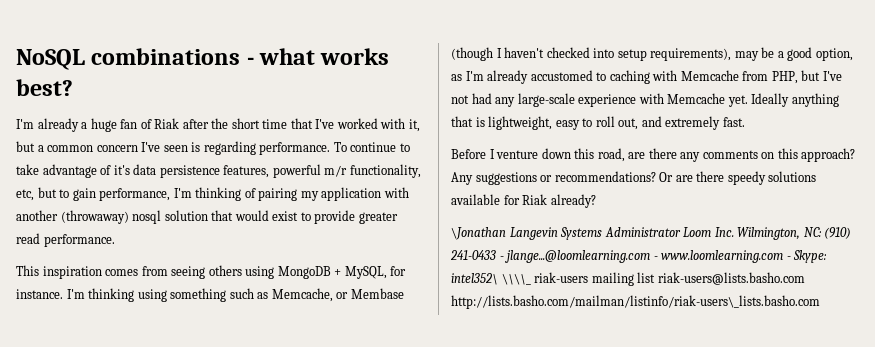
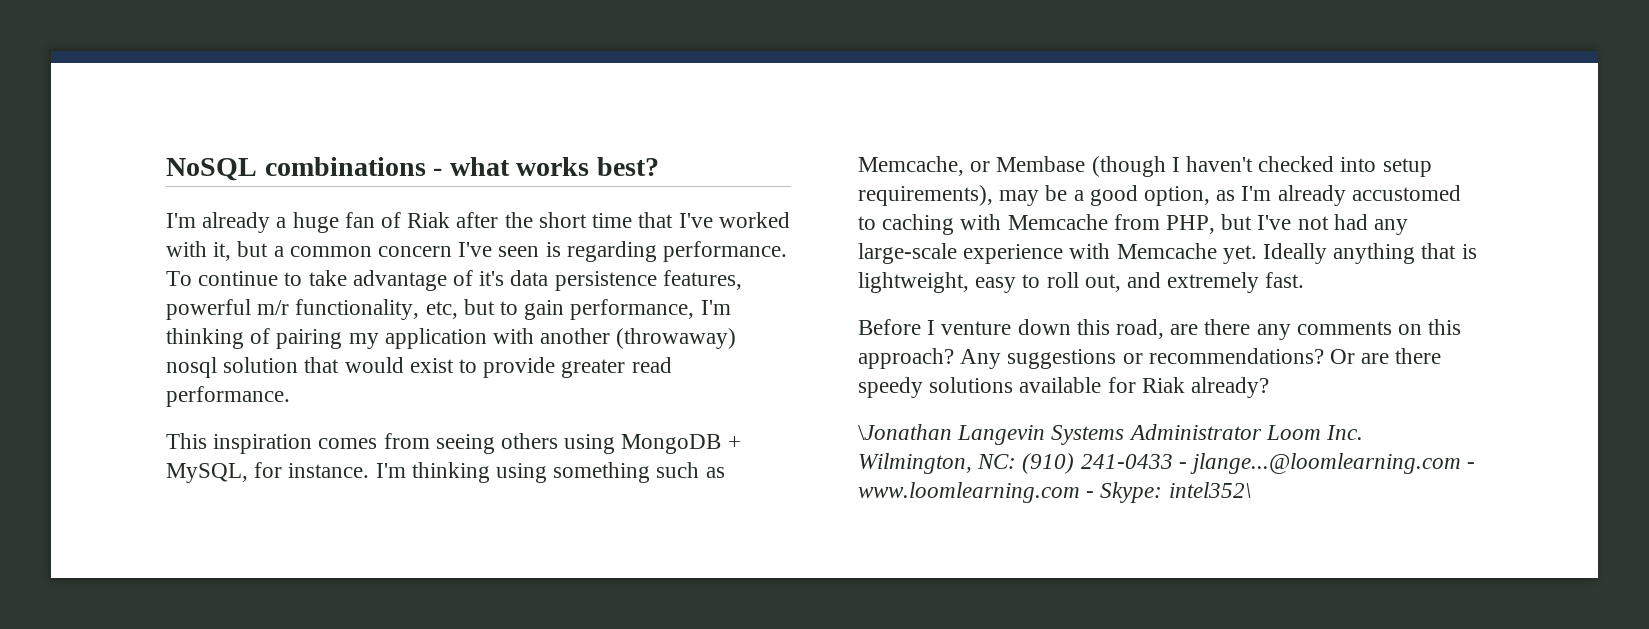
[501,272,805,286] [451,295,820,309] \\\\_ riak-users mailing list riak-users@lists.basho.com http://lists.basho.com/mailman/listinfo/riak-users\_lists.basho.com -> (1251, 490) none

